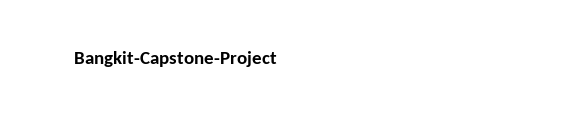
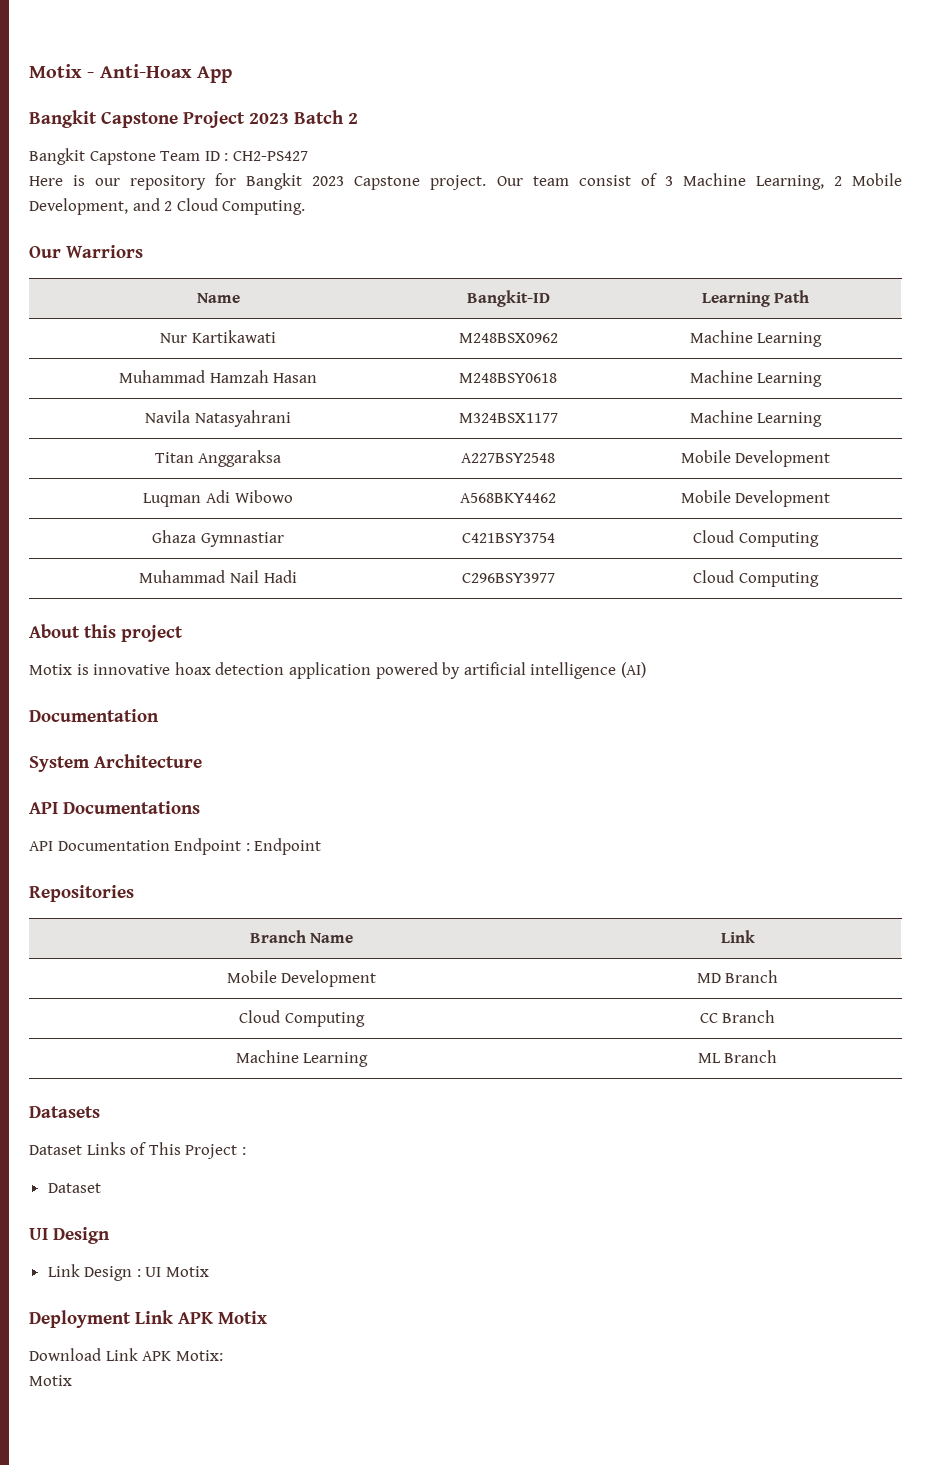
[74,51,277,67] Bangkit-Capstone-Project -> [29,64,232,83] [29,110,358,128] [29,148,308,165] [29,173,902,190] [29,198,306,215] [29,245,143,258] [196,293,240,303] [466,290,550,307] [701,290,810,307] [160,330,276,343] [458,333,558,343] [689,330,823,347] [118,370,318,383] [459,373,557,383] [689,370,823,387] [145,410,291,427] [458,413,558,423] [689,410,823,427] [154,450,282,467] [461,453,555,463] [680,450,831,467] [143,490,293,507] [460,493,556,503] [680,490,831,507] [152,530,284,547] [461,533,555,543] [693,530,819,547] [139,570,297,583] [461,573,555,583] [693,570,819,587] [29,624,183,642] [29,662,646,679] [29,709,159,722] [29,754,202,772] [29,801,200,814] [29,838,322,855] [29,885,134,902] [249,930,354,943] [720,930,755,943] [226,970,377,987] [696,970,779,983] [239,1010,365,1027] [699,1010,776,1023] [235,1050,369,1067] [697,1050,778,1063] [29,1106,100,1118] [29,1142,246,1159] [47,1183,101,1193] [29,1227,110,1244] [47,1264,210,1281] [29,1310,267,1328] [29,1348,223,1361] [29,1375,72,1386] Motix - Anti-Hoax App // Bangkit Capstone Project 2023 Batch 2 // Bangkit Capstone Team ID : CH2-PS427 // Here is our repository for Bangkit 2023 Capstone project. Our team consist of 3 Machine Learning, 2 Mobile Development, and 2 Cloud Computing. // Our Warriors // Name | Bangkit-ID | Learning Path // Nur Kartikawati | M248BSX0962 | Machine Learning // Muhammad Hamzah Hasan | M248BSY0618 | Machine Learning // Navila Natasyahrani | M324BSX1177 | Machine Learning // Titan Anggaraksa | A227BSY2548 | Mobile Development // Luqman Adi Wibowo | A568BKY4462 | Mobile Development // Ghaza Gymnastiar | C421BSY3754 | Cloud Computing // Muhammad Nail Hadi | C296BSY3977 | Cloud Computing // About this project // Motix is innovative hoax detection application powered by artificial intelligence (AI) // Documentation // System Architecture // API Documentations // API Documentation Endpoint : Endpoint // Repositories // Branch Name | Link // Mobile Development | MD Branch // Cloud Computing | CC Branch // Machine Learning | ML Branch // Datasets // Dataset Links of This Project : // Dataset // UI Design // Link Design : UI Motix // Deployment Link APK Motix // Download Link APK Motix: // Motix

